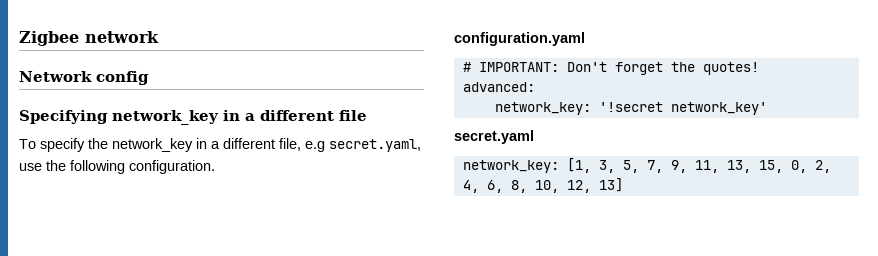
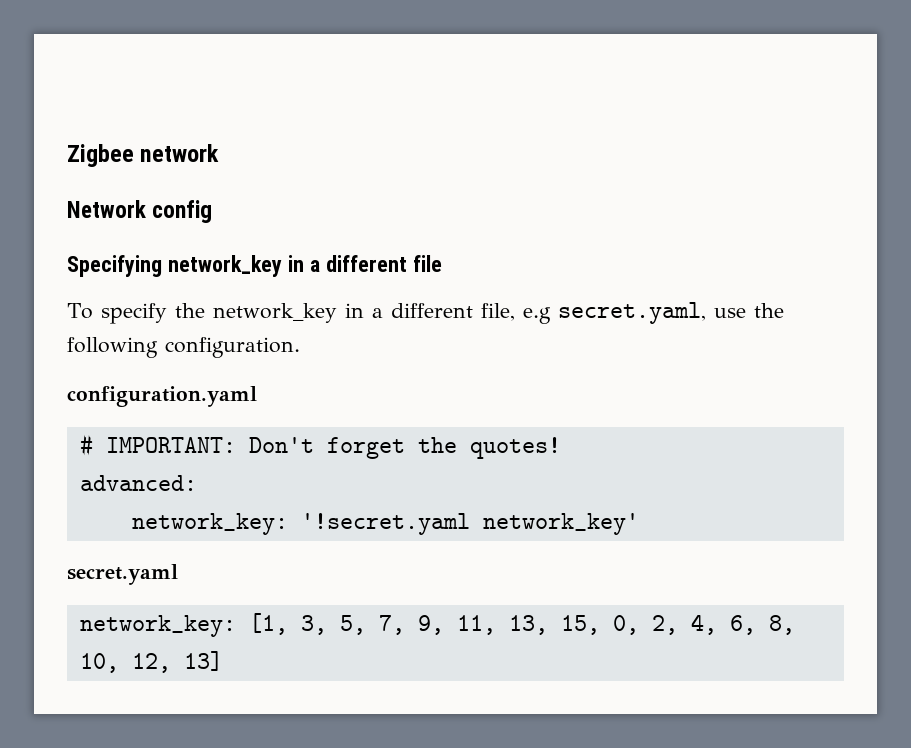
[598,102,663,112] '!secret -> [300,513,470,535] '!secret.yaml

